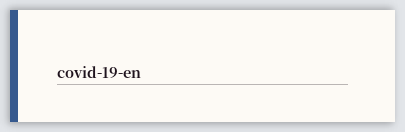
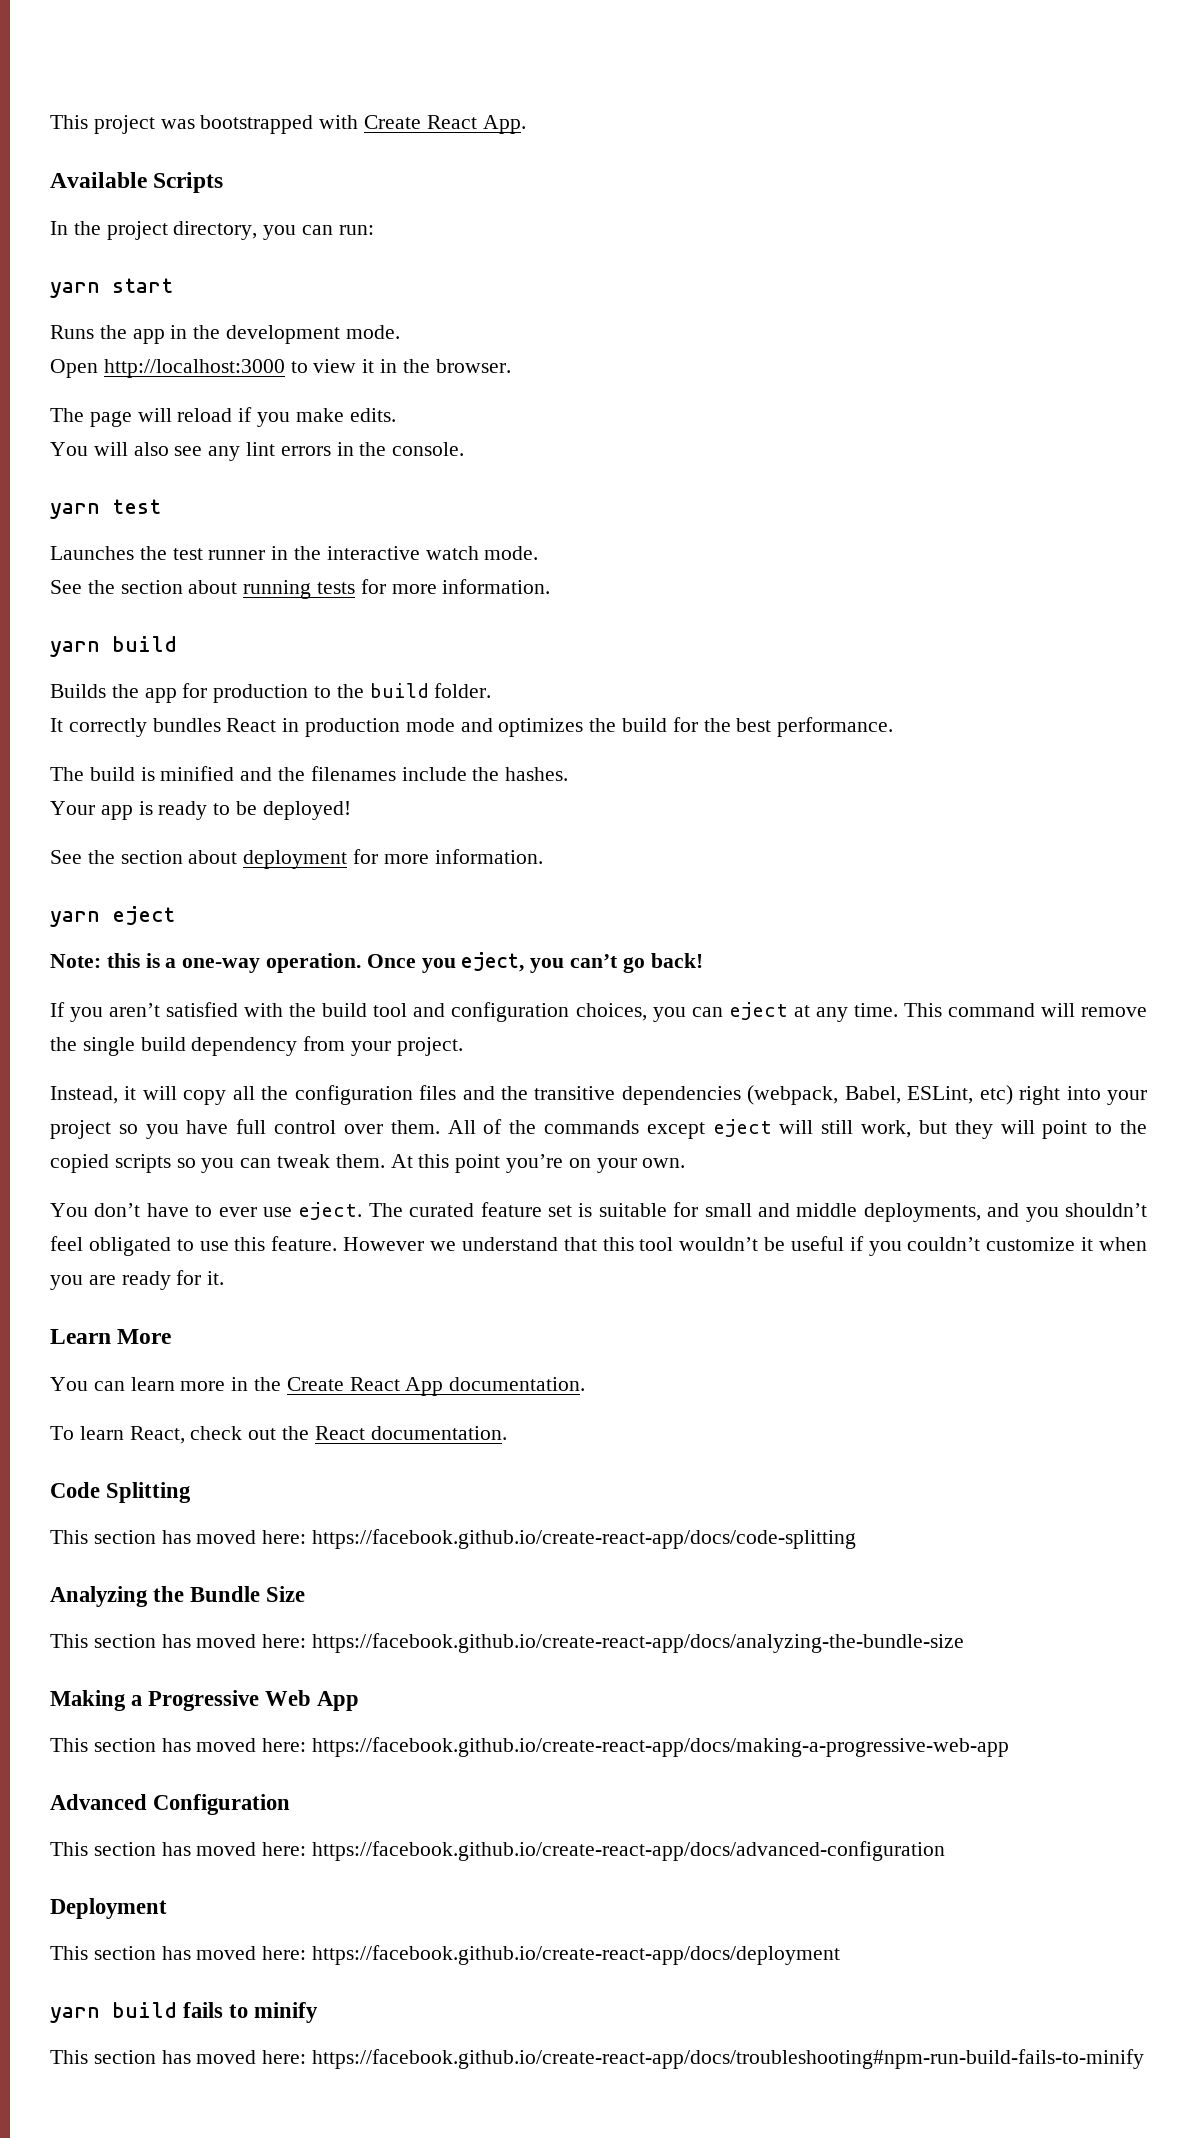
[57,66,141,78] covid-19-en -> [50,115,526,134] [50,172,224,193] [50,221,374,240] [50,278,173,298] [50,325,400,344] [50,359,511,378] [50,407,396,427] [50,442,465,461] [50,499,161,519] [50,546,539,560] [50,579,551,599] [50,636,177,657] [50,683,492,703] [50,717,894,737] [50,766,569,781] [50,801,351,820] [50,849,543,869] [50,906,175,927] [50,952,703,973] [50,1002,1147,1022] [50,1036,463,1056] [50,1085,1147,1105] [50,1119,1148,1139] [50,1154,686,1173] [50,1202,1147,1222] [50,1236,1147,1256] [50,1270,225,1290] [50,1329,172,1344] [50,1377,586,1396] [50,1426,507,1444] [50,1482,192,1503] [50,1529,857,1549] [50,1586,306,1607] [50,1633,965,1653] [50,1690,360,1711] [50,1737,1010,1757] [50,1794,291,1815] [50,1841,946,1861] [50,1898,167,1919] [50,1945,841,1965] [50,2002,319,2023] [50,2049,1145,2069] This project was bootstrapped with Create React App. // Available Scripts // In the project directory, you can run: // yarn start // Runs the app in the development mode. // Open http://localhost:3000 to view it in the browser. // The page will reload if you make edits. // You will also see any lint errors in the console. // yarn test // Launches the test runner in the interactive watch mode. // See the section about running tests for more information. // yarn build // Builds the app for production to the build folder. // It correctly bundles React in production mode and optimizes the build for the best performance. // The build is minified and the filenames include the hashes. // Your app is ready to be deployed! // See the section about deployment for more information. // yarn eject // Note: this is a one-way operation. Once you eject, you can’t go back! // If you aren’t satisfied with the build tool and configuration choices, you can eject at any time. This command will remove the single build dependency from your project. // Instead, it will copy all the configuration files and the transitive dependencies (webpack, Babel, ESLint, etc) right into your project so you have full control over them. All of the commands except eject will still work, but they will point to the copied scripts so you can tweak them. At this point you’re on your own. // You don’t have to ever use eject. The curated feature set is suitable for small and middle deployments, and you shouldn’t feel obligated to use this feature. However we understand that this tool wouldn’t be useful if you couldn’t customize it when you are ready for it. // Learn More // You can learn more in the Create React App documentation. // To learn React, check out the React documentation. // Code Splitting // This section has moved here: https://facebook.github.io/create-react-app/docs/code-splitting // Analyzing the Bundle Size // This section has moved here: https://facebook.github.io/create-react-app/docs/analyzing-the-bundle-size // Making a Progressive Web App // This section has moved here: https://facebook.github.io/create-react-app/docs/making-a-progressive-web-app // Advanced Configuration // This section has moved here: https://facebook.github.io/create-react-app/docs/advanced-configuration // Deployment // This section has moved here: https://facebook.github.io/create-react-app/docs/deployment // yarn build fails to minify // This section has moved here: https://facebook.github.io/create-react-app/docs/troubleshooting#npm-run-build-fails-to-minify

